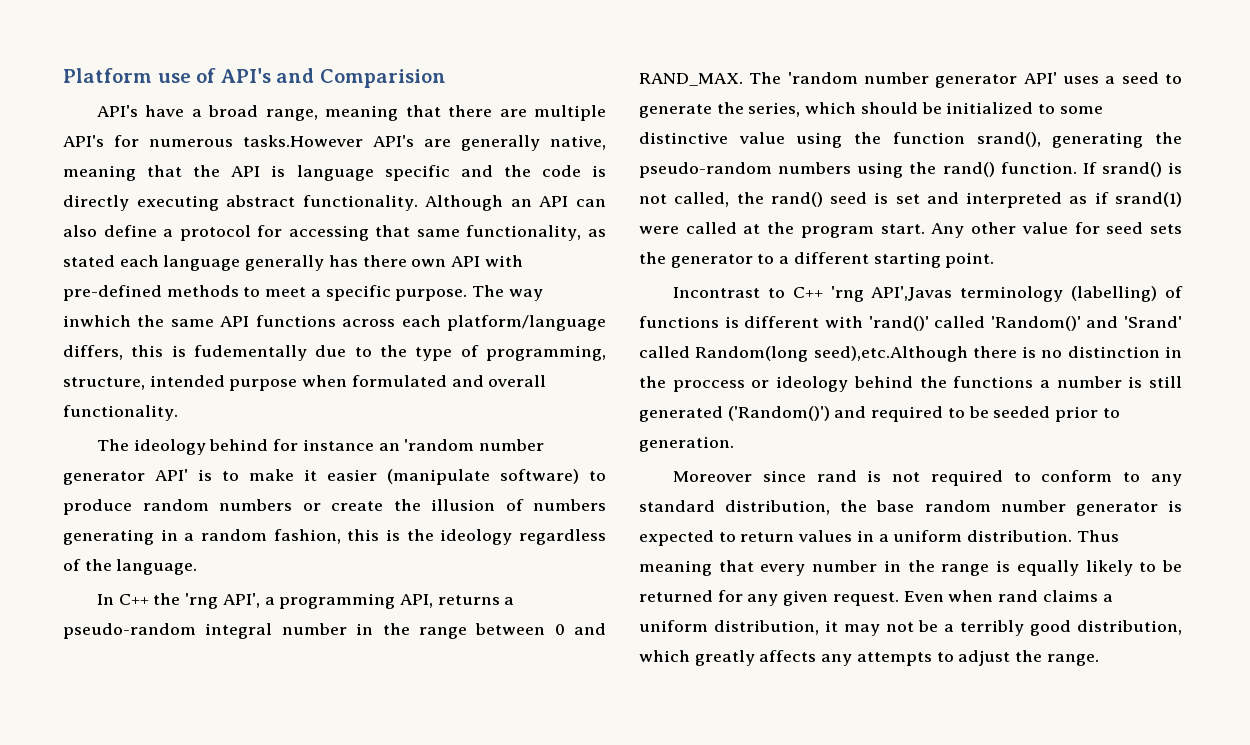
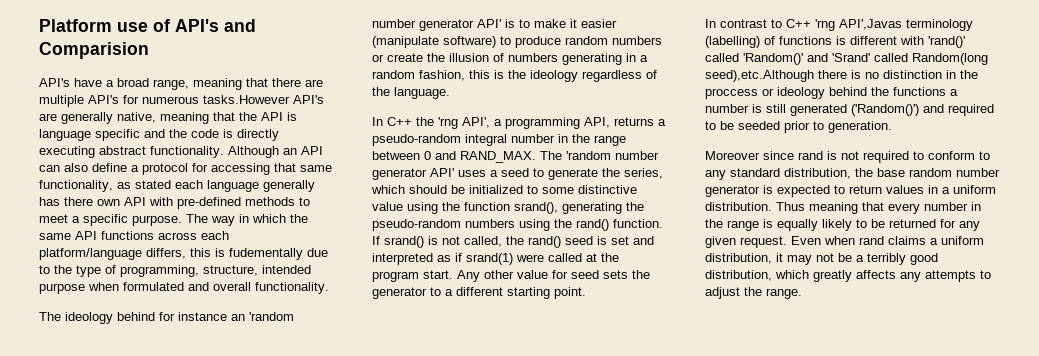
[63,315,131,327] inwhich -> [239,214,286,223] in which
[672,287,760,298] Incontrast -> [705,19,767,28] In contrast

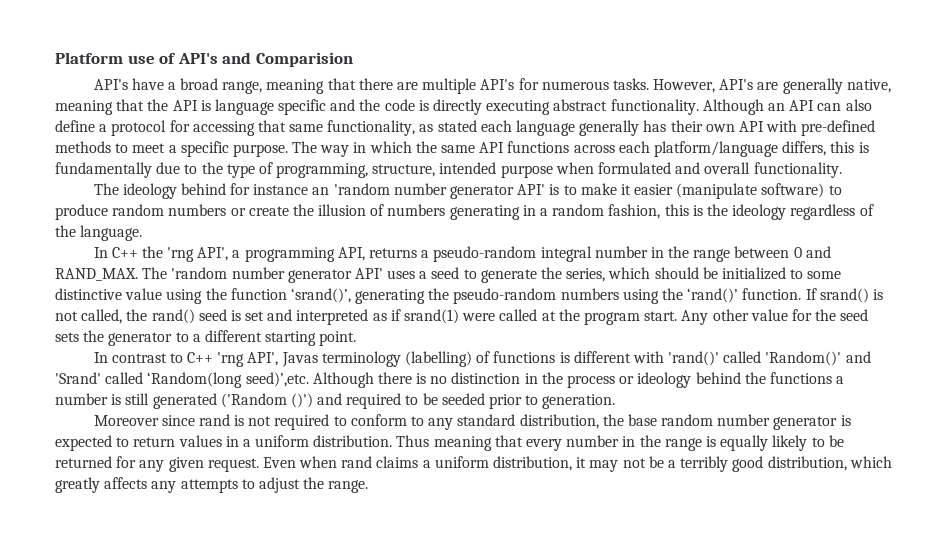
[203,95,290,104] tasks.However -> [612,78,716,93] tasks. However,
[64,197,93,206] there -> [670,120,703,132] their
[229,248,303,260] fudementally -> [55,162,152,178] fundamentally
[514,202,558,214] srand(), -> [290,288,351,303] ‘srand()’,
[576,219,609,231] rand() -> [687,288,739,303] ‘rand()’
(568, 274) none -> [815,309,837,321] the
[839,19,902,30] API',Javas -> [247,352,318,367] API', Javas
[912,53,988,65] [705,70,814,82] Random(long seed),etc.Although -> [147,372,374,388] ‘Random(long seed)’,etc. Although
[705,88,758,99] proccess -> [567,375,616,388] process
[851,104,919,116] ('Random()') -> [220,393,313,408] ('Random ()')

